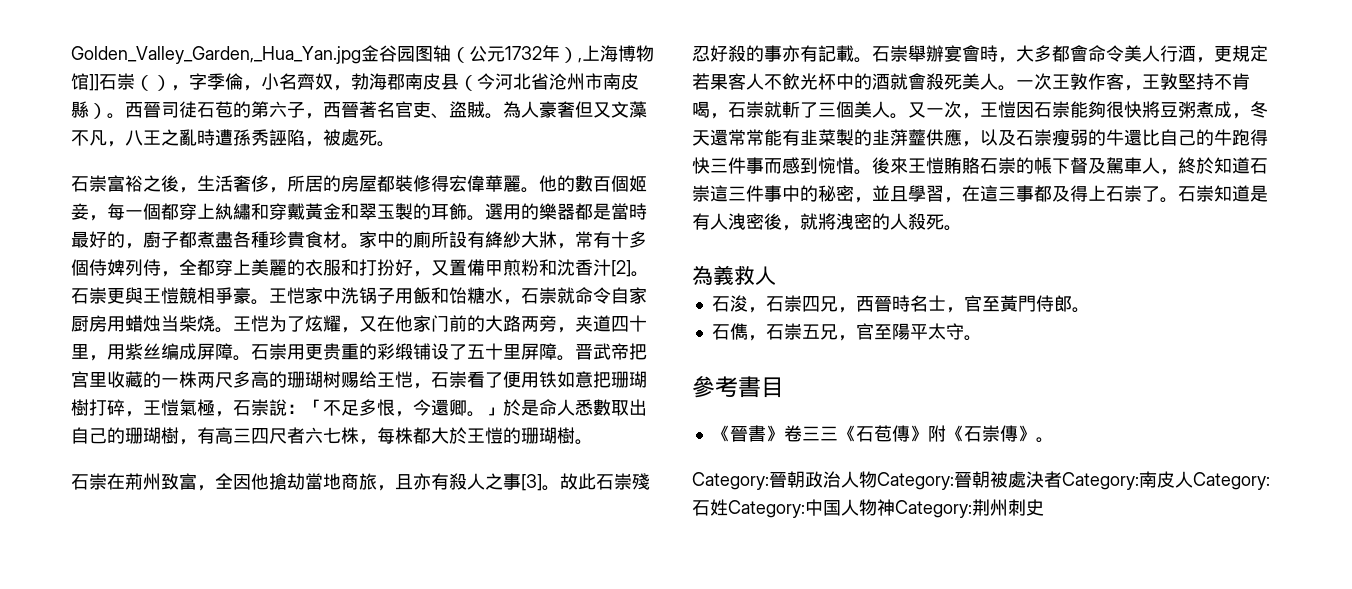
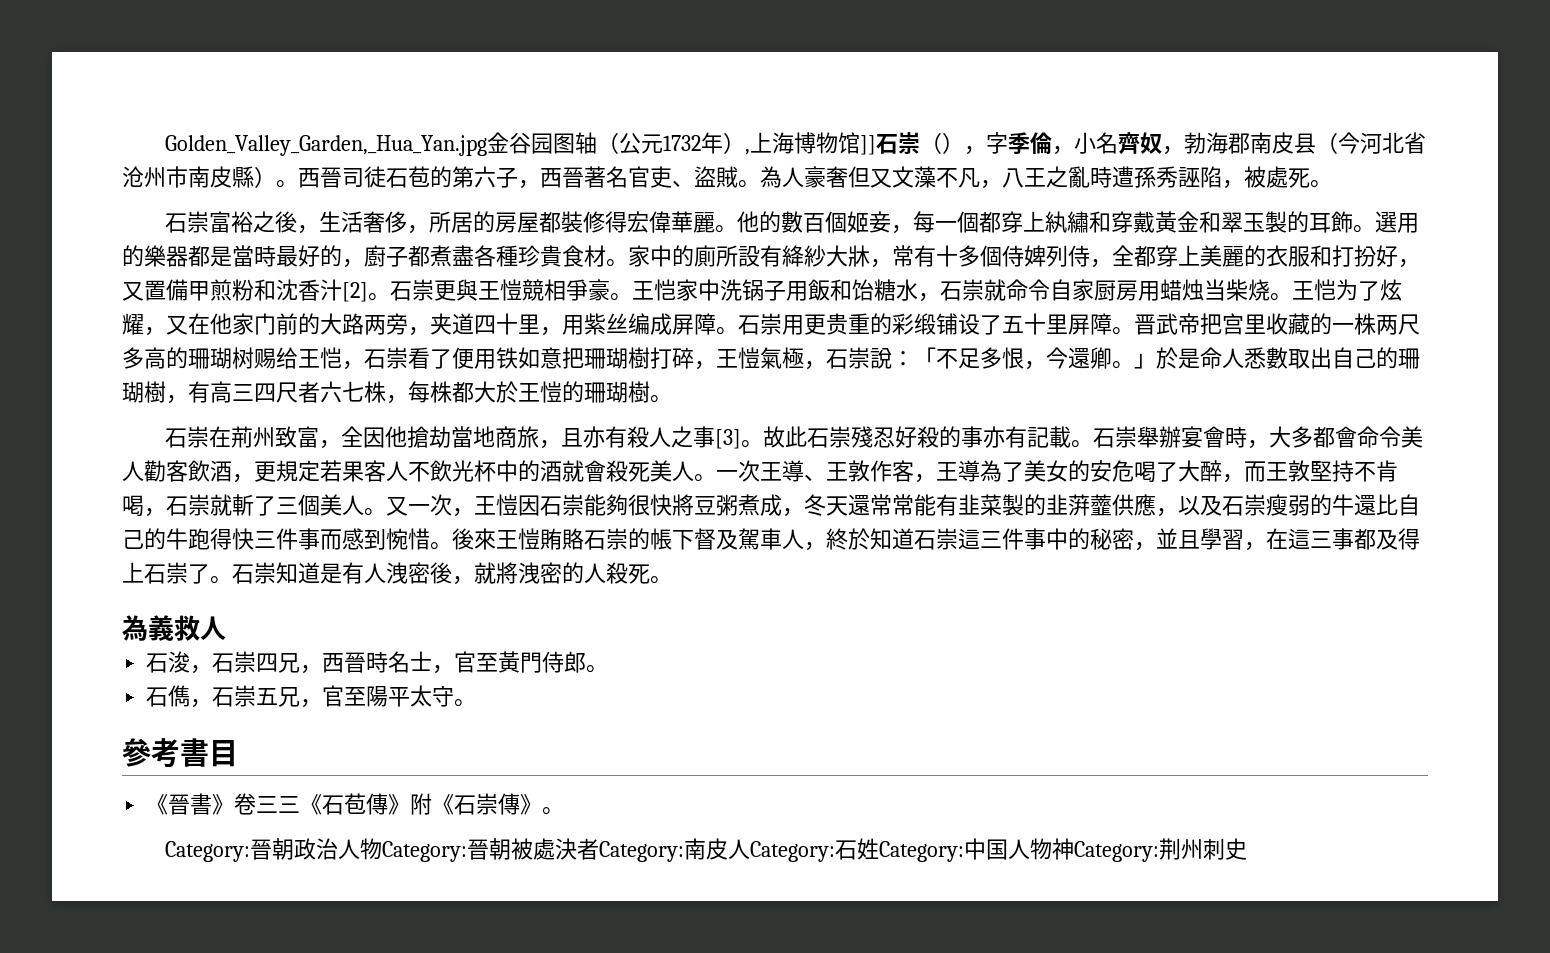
[1160,45,1178,62] 行 -> [144,460,210,482] 勸客飲
(1070, 81) none -> [782,460,848,482] 導、王
(1160, 81) none -> [958,460,1288,483] 導為了美女的安危喝了大醉，而王

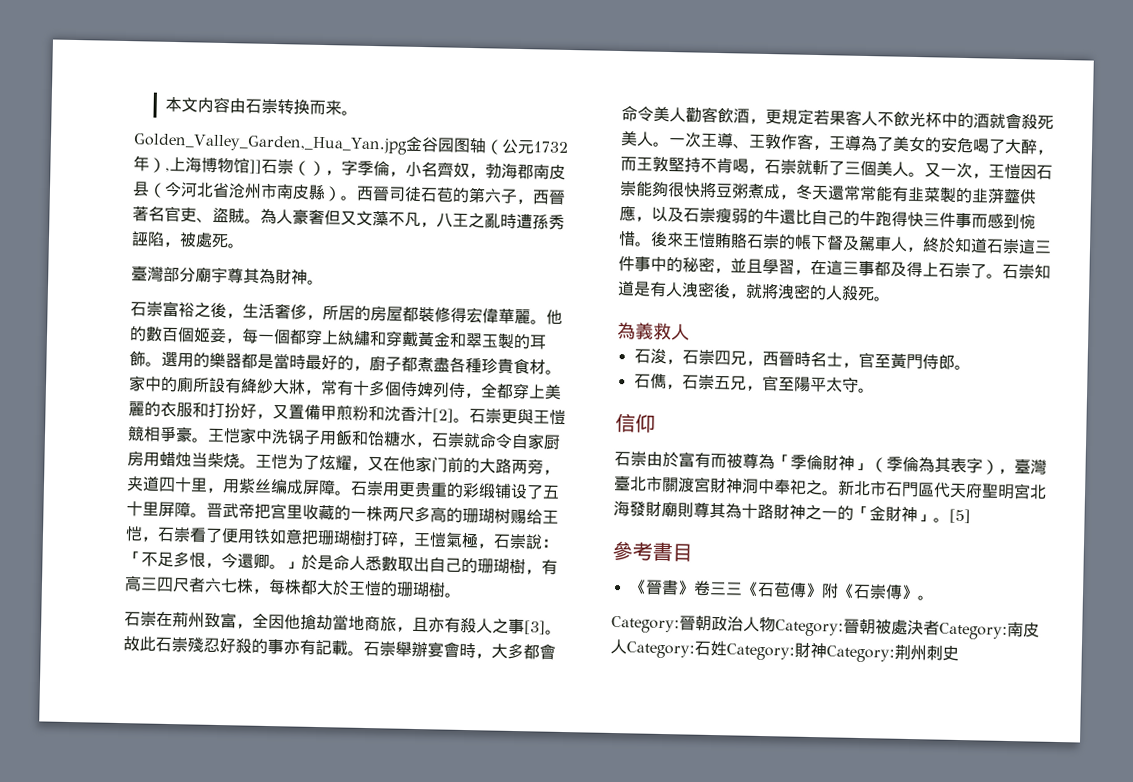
(164, 145) none -> [164,96,358,116] 本文内容由石崇转换而来。 //
(1332, 184) none -> [131,266,324,286] // 臺灣部分廟宇尊其為財神。
(477, 703) none -> [615,412,656,433] [614,450,1047,475] [613,475,1047,500] [613,500,971,524] // 信仰 // 石崇由於富有而被尊為「季倫財神」（季倫為其表字），臺灣臺北市關渡宮財神洞中奉祀之。新北市石門區代天府聖明宮北海發財廟則尊其為十路財神之一的「金財神」。[5]
[963,838,1052,860] 中国人物 -> [794,642,811,658] 財

